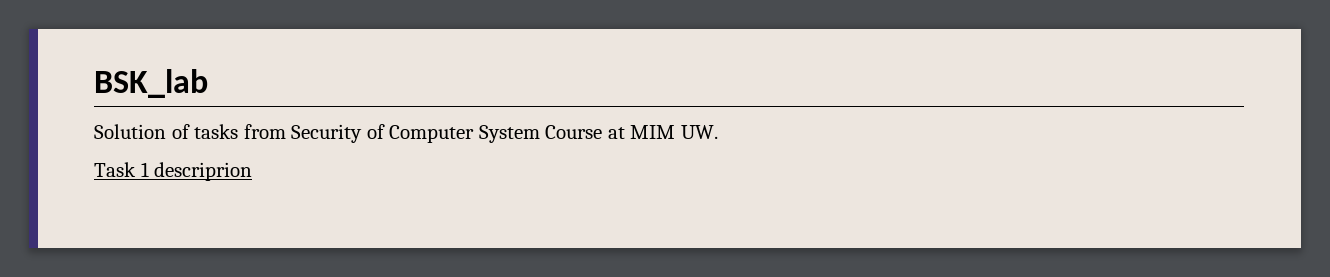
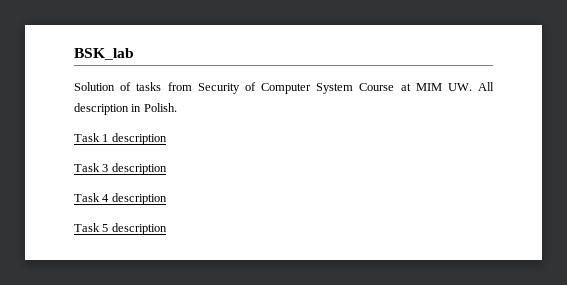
[94,162,253,181] // Task 1 descriprion -> [478,82,495,91] [74,103,177,115] [74,133,167,145] [74,163,167,175] [74,193,167,205] [74,223,167,235] All description in Polish. // Task 1 description // Task 3 description // Task 4 description // Task 5 description

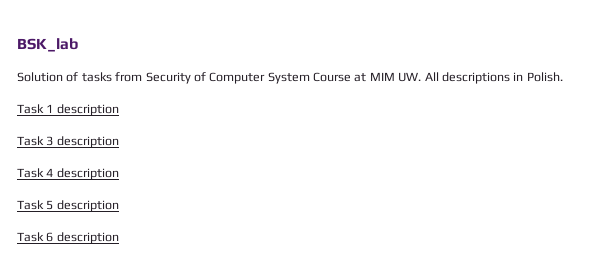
[74,103,129,115] description -> [441,72,510,84] descriptions
(167, 229) none -> [17,232,119,244] // Task 6 description

